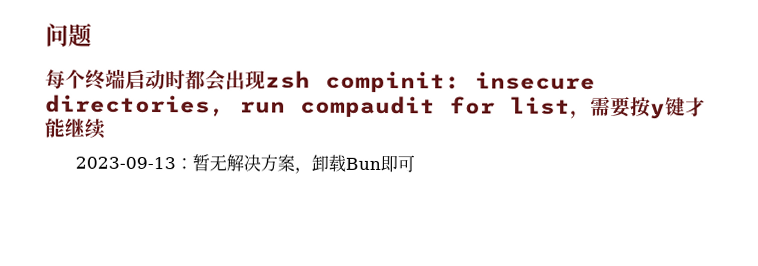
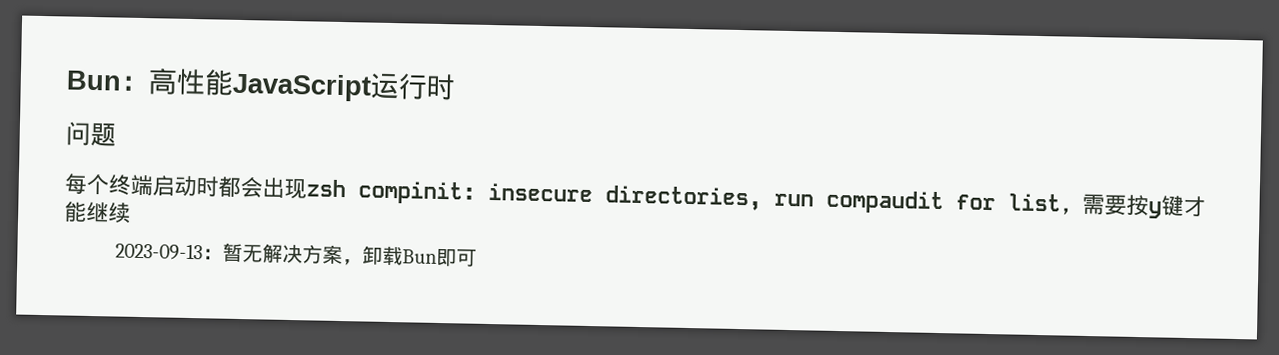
(45, 35) none -> [66,68,456,102] Bun：高性能JavaScript运行时 //

